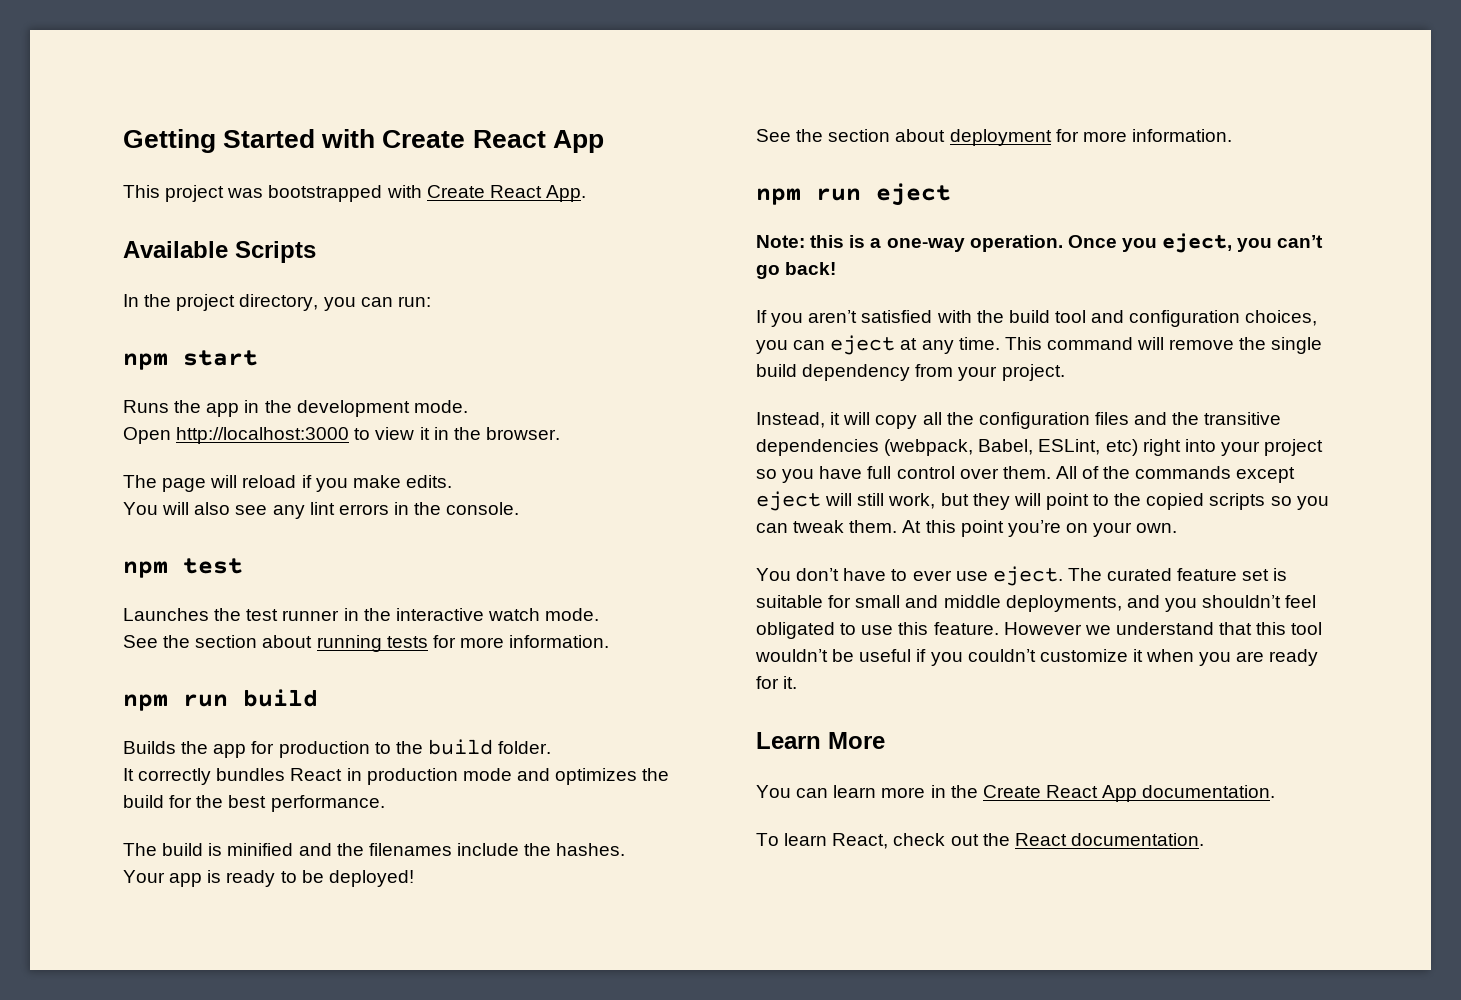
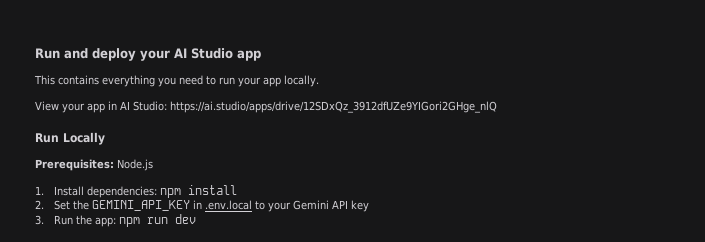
[123,129,604,153] [123,185,586,202] [123,241,316,263] [123,294,431,311] [123,350,258,370] [123,400,468,417] [123,427,560,444] [123,475,452,492] [123,502,520,519] [123,558,243,578] [123,608,600,621] [123,635,610,652] [123,689,318,711] [123,739,552,758] [123,768,670,785] [123,795,385,812] [123,843,626,856] [123,870,414,887] [756,129,1232,146] [756,183,951,206] [756,233,1324,253] [756,262,837,279] [756,310,1318,327] [756,335,1323,355] [756,364,1065,381] [756,412,1282,429] [756,439,1324,456] [756,466,1296,483] [756,491,1329,511] [756,520,1178,537] [756,566,1288,586] [756,595,1317,612] [756,622,1323,639] [755,649,1319,666] [756,676,798,689] [756,732,885,749] [756,785,1276,802] [756,833,1204,849] Getting Started with Create React App // This project was bootstrapped with Create React App. // Available Scripts // In the project directory, you can run: // npm start // Runs the app in the development mode. // Open http://localhost:3000 to view it in the browser. // The page will reload if you make edits. // You will also see any lint errors in the console. // npm test // Launches the test runner in the interactive watch mode. // See the section about running tests for more information. // npm run build // Builds the app for production to the build folder. // It correctly bundles React in production mode and optimizes the build for the best performance. // The build is minified and the filenames include the hashes. // Your app is ready to be deployed! // See the section about deployment for more information. // npm run eject // Note: this is a one-way operation. Once you eject, you can’t go back! // If you aren’t satisfied with the build tool and configuration choices, you can eject at any time. This command will remove the single build dependency from your project. // Instead, it will copy all the configuration files and the transitive dependencies (webpack, Babel, ESLint, etc) right into your project so you have full control over them. All of the commands except eject will still work, but they will point to the copied scripts so you can tweak them. At this point you’re on your own. // You don’t have to ever use eject. The curated feature set is suitable for small and middle deployments, and you shouldn’t feel obligated to use this feature. However we understand that this tool wouldn’t be useful if you couldn’t customize it when you are ready for it. // Learn More // You can learn more in the Create React App documentation. // To learn React, check out the React documentation. -> [35,48,261,61] [34,75,319,87] [35,101,497,113] [35,132,105,145] [35,159,153,171] [35,185,238,198] [35,200,370,212] [35,214,197,227] Run and deploy your AI Studio app // This contains everything you need to run your app locally. // View your app in AI Studio: https://ai.studio/apps/drive/12SDxQz_3912dfUZe9YIGori2GHge_nlQ // Run Locally // Prerequisites: Node.js // 1. Install dependencies: npm install // 2. Set the GEMINI_API_KEY in .env.local to your Gemini API key // 3. Run the app: npm run dev

